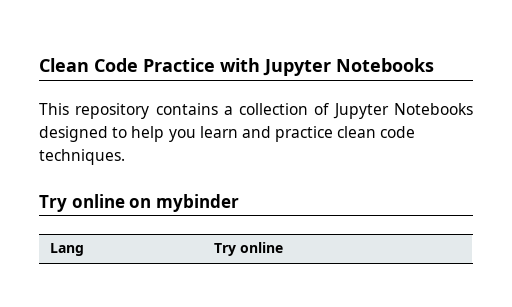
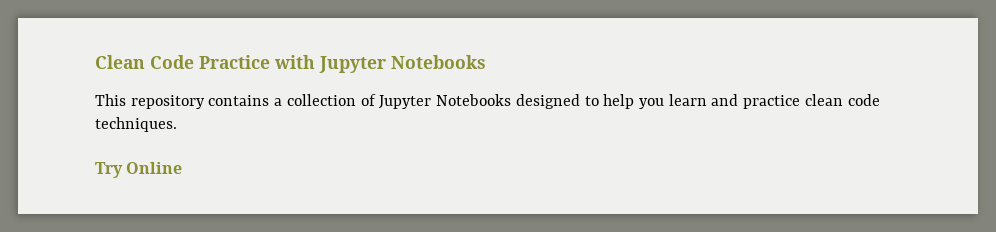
[71,194,239,212] [49,243,84,256] [213,242,283,256] online on mybinder // Lang | Try online -> [126,162,183,174] Online

